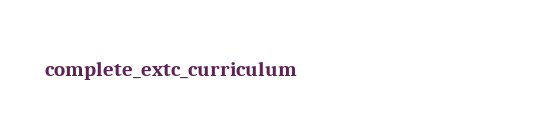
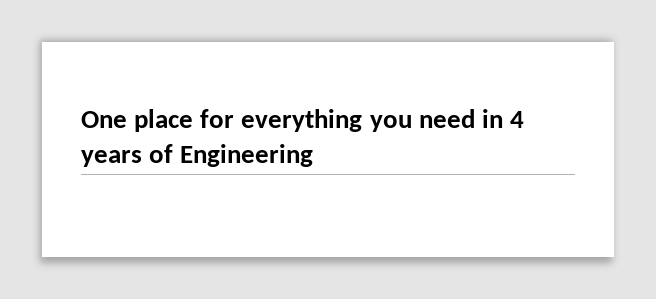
[45,61,297,80] complete_extc_curriculum -> [81,109,525,132] [81,144,314,167] One place for everything you need in 4 years of Engineering

